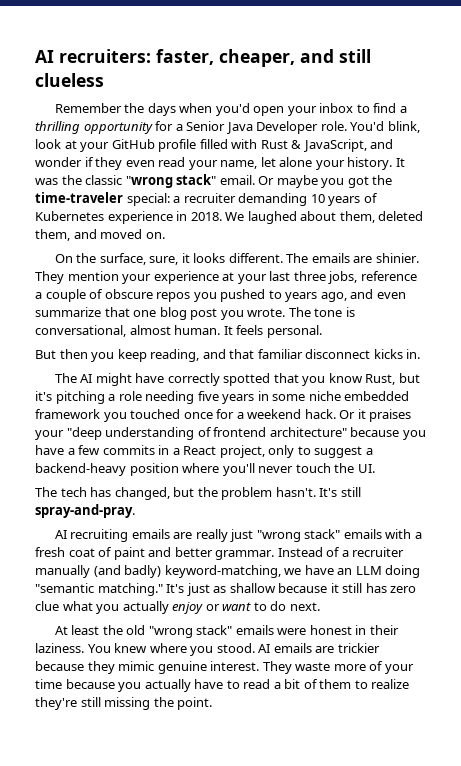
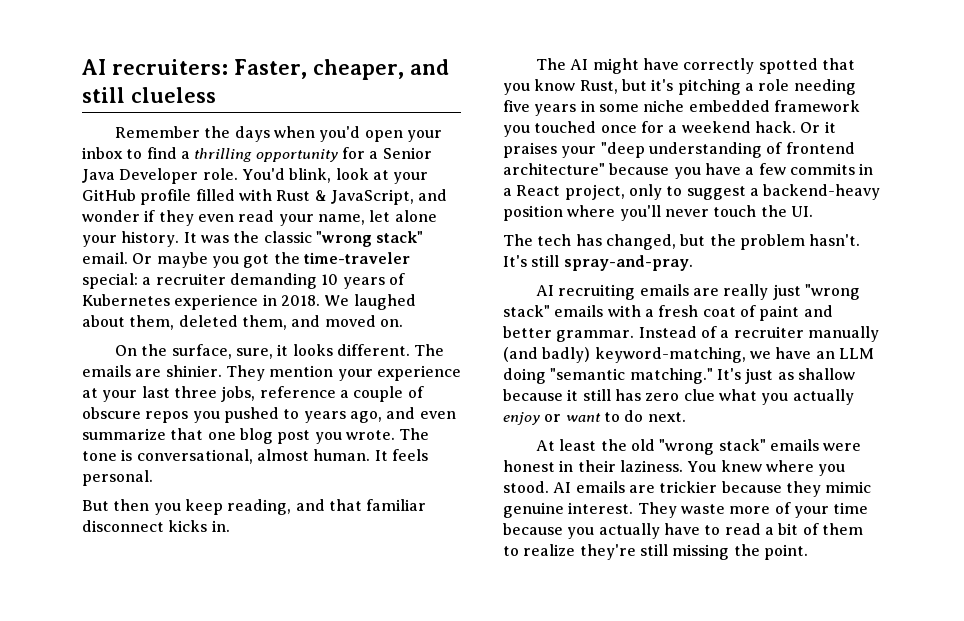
[156,49,214,65] faster, -> [234,59,307,79] Faster,

